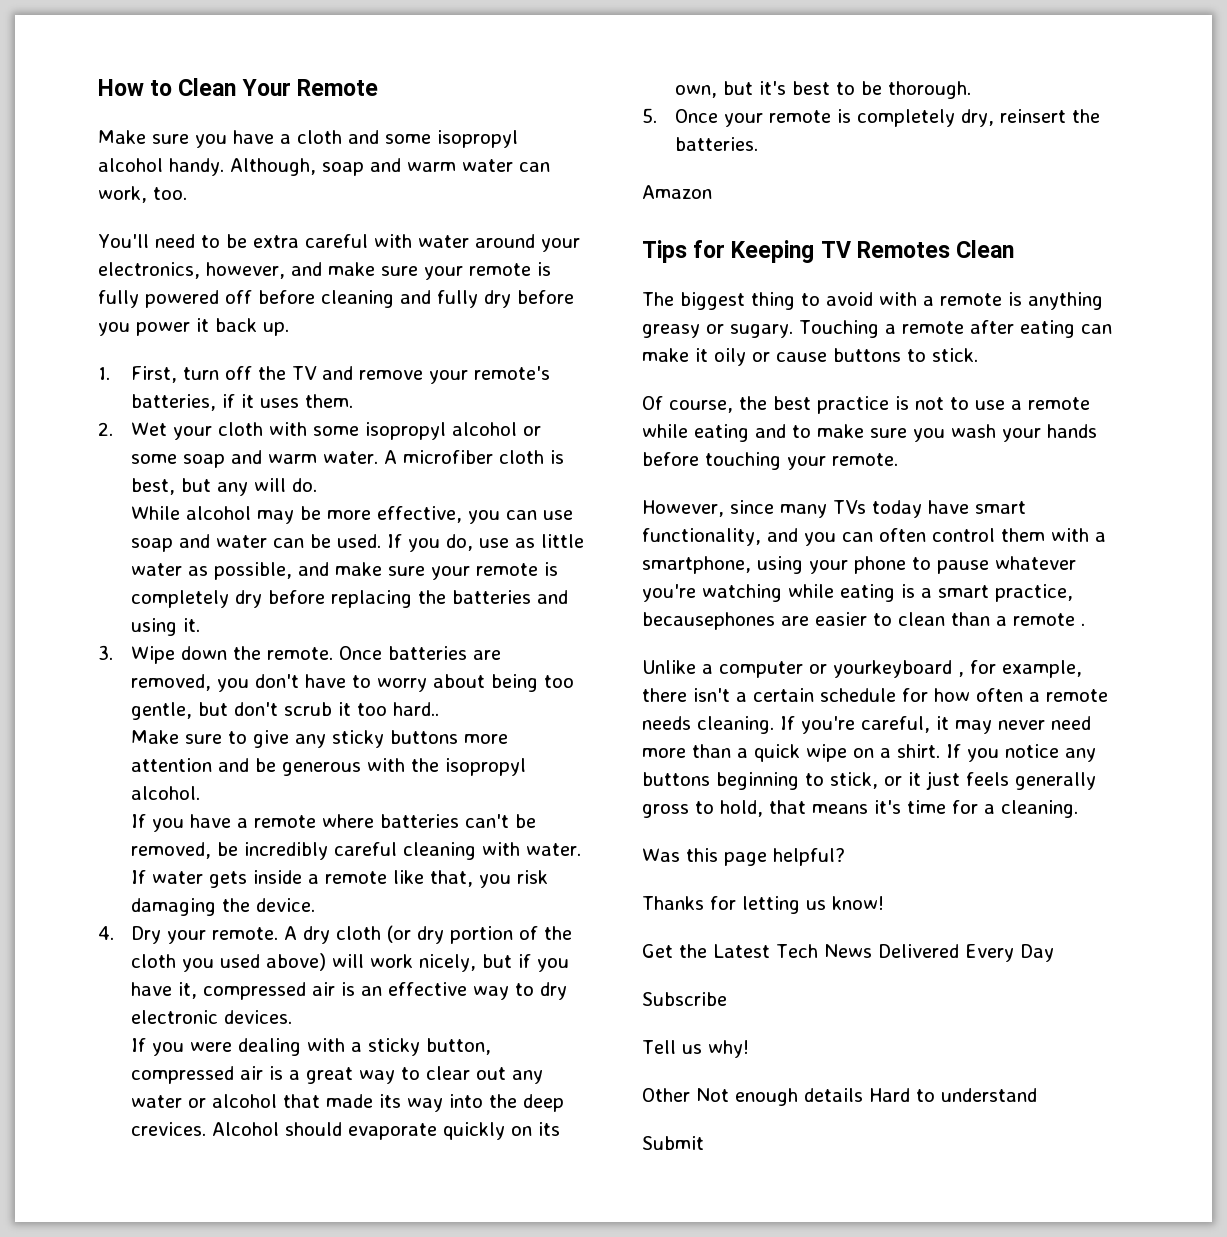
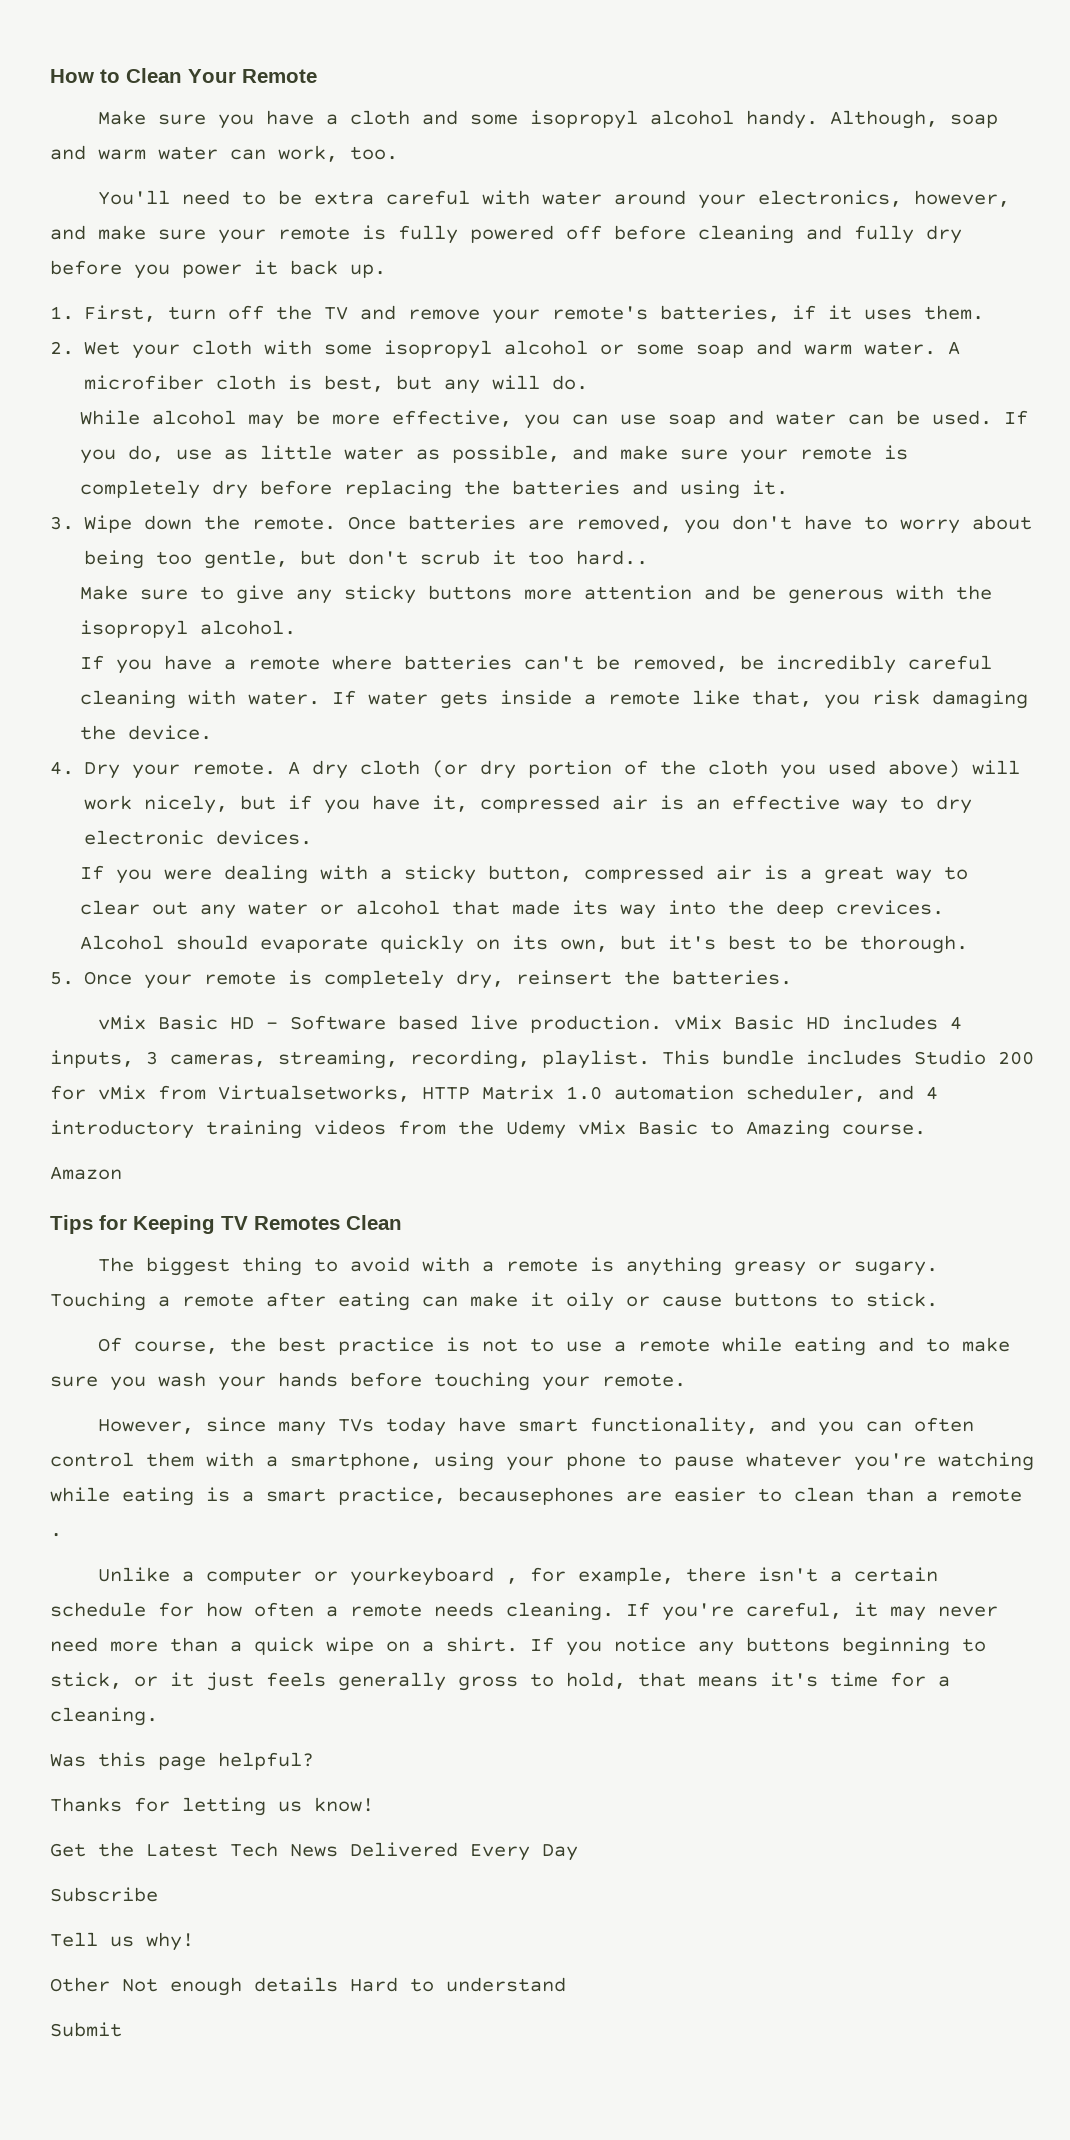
(759, 144) none -> [97,1015,962,1033] [50,1050,1034,1069] [50,1085,938,1102] [50,1120,926,1139] // vMix Basic HD - Software based live production. vMix Basic HD includes 4 inputs, 3 cameras, streaming, recording, playlist. This bundle includes Studio 200 for vMix from Virtualsetworks, HTTP Matrix 1.0 automation scheduler, and 4 introductory training videos from the Udemy vMix Basic to Amazing course.

